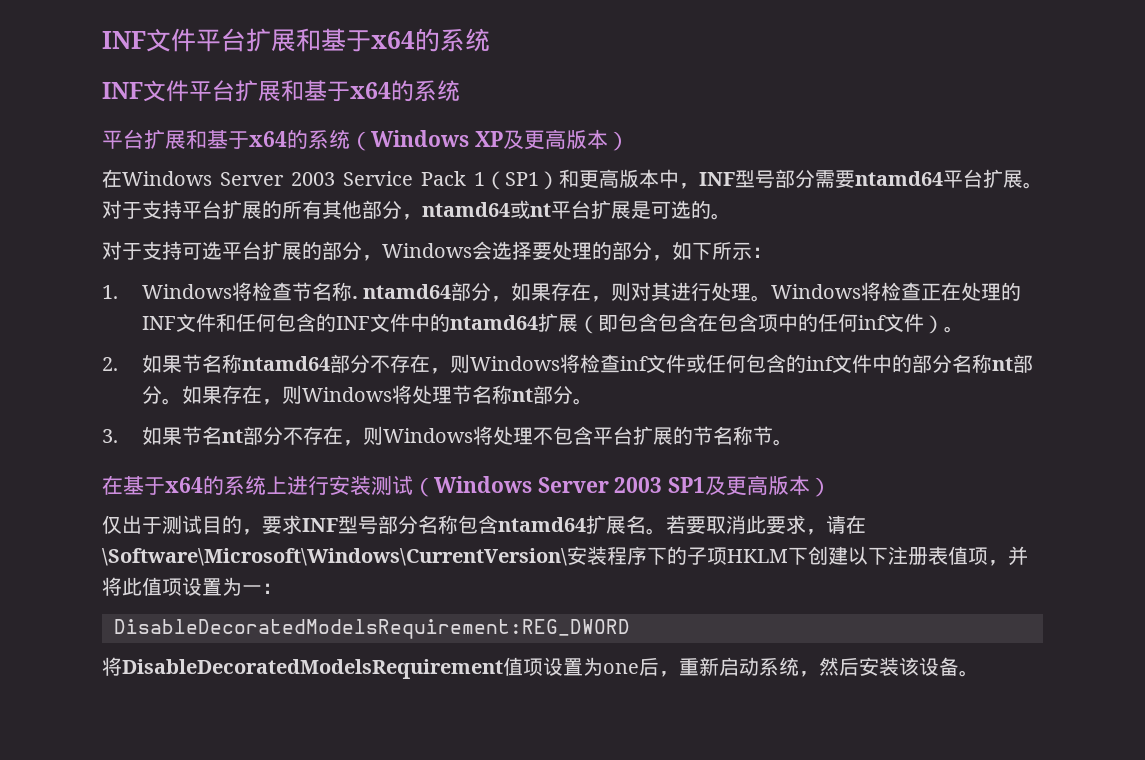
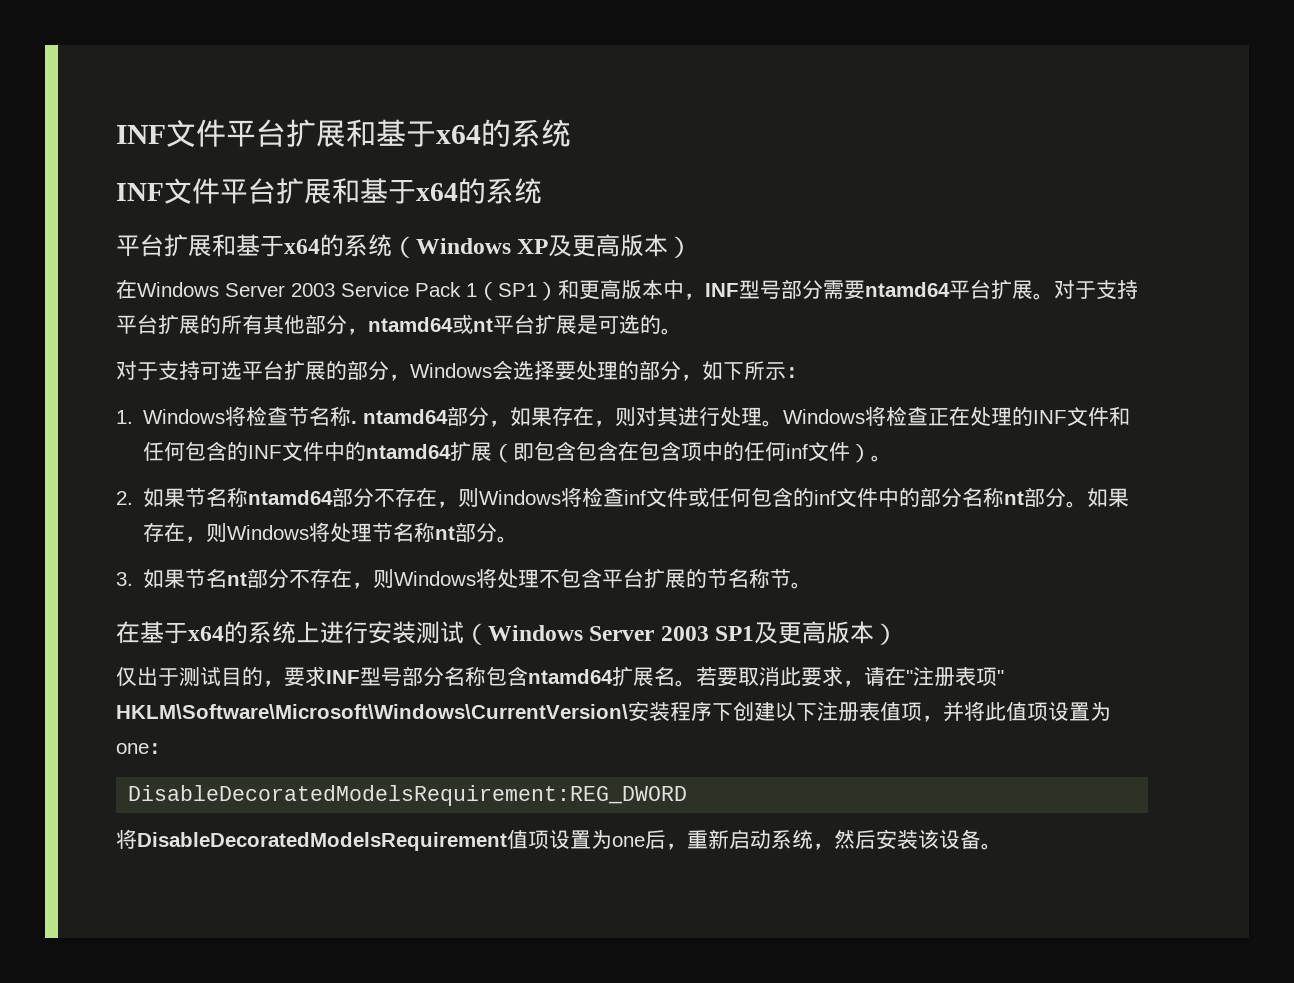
[102,546,788,566] \Software\Microsoft\Windows\CurrentVersion\安装程序下的子项HKLM -> [906,667,1004,686] [116,701,712,721] "注册表项" HKLM\Software\Microsoft\Windows\CurrentVersion\安装程序
[242,585,262,594] 一 -> [116,743,149,754] one

